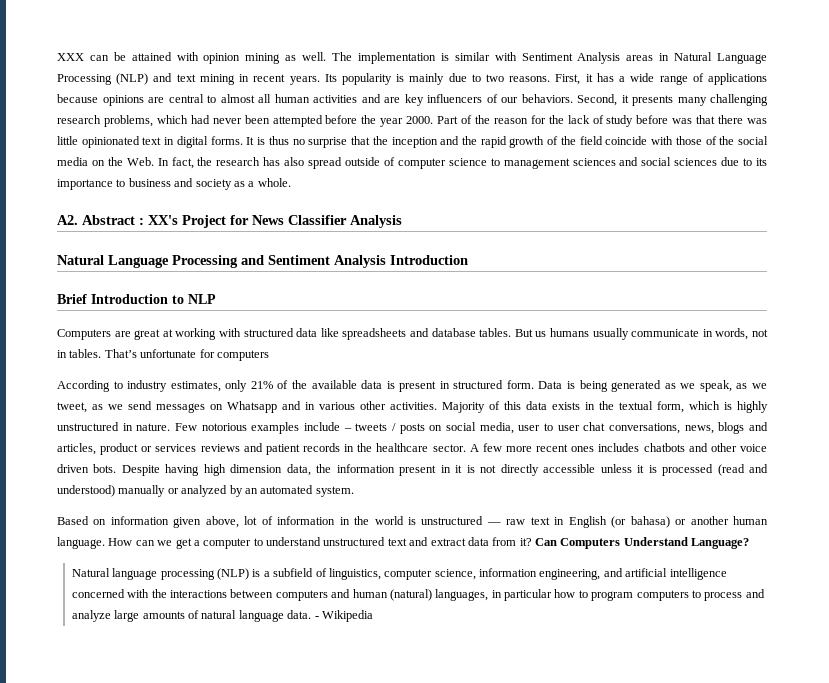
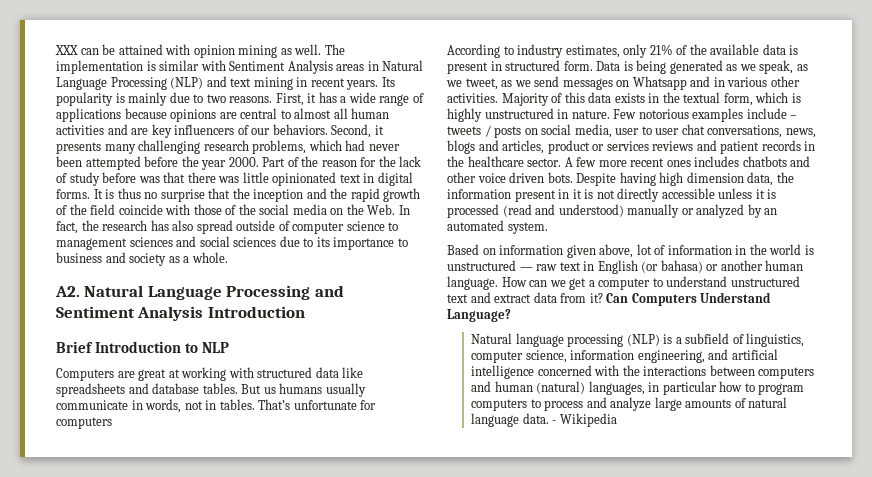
[82,215,402,228] Abstract : XX's Project for News Classifier Analysis // -> (80, 291) none

